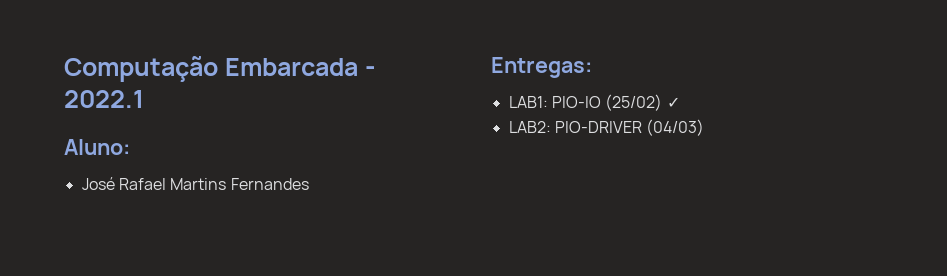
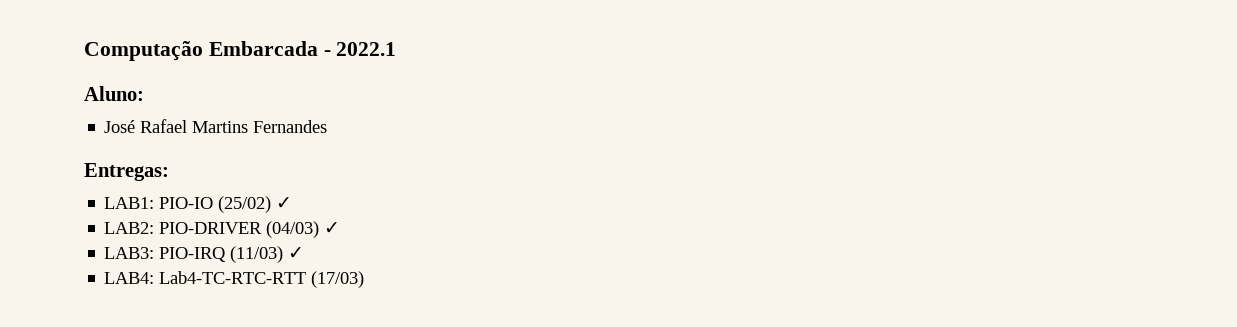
(705, 127) none -> [324,222,341,234] [104,246,305,263] [104,271,365,288] ✓ // LAB3: PIO-IRQ (11/03) ✓ // LAB4: Lab4-TC-RTC-RTT (17/03)

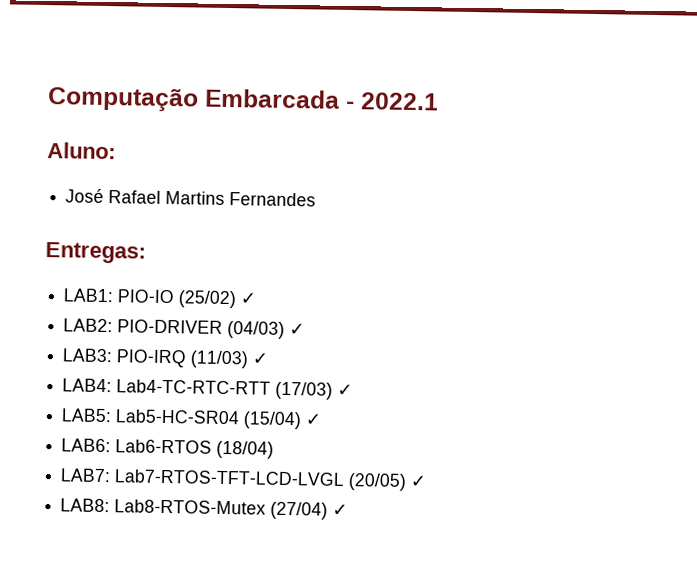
(365, 279) none -> [337,383,354,397] [61,408,322,430] [61,438,275,459] [60,468,427,491] [60,498,349,520] ✓ // LAB5: Lab5-HC-SR04 (15/04) ✓ // LAB6: Lab6-RTOS (18/04) // LAB7: Lab7-RTOS-TFT-LCD-LVGL (20/05) ✓ // LAB8: Lab8-RTOS-Mutex (27/04) ✓

